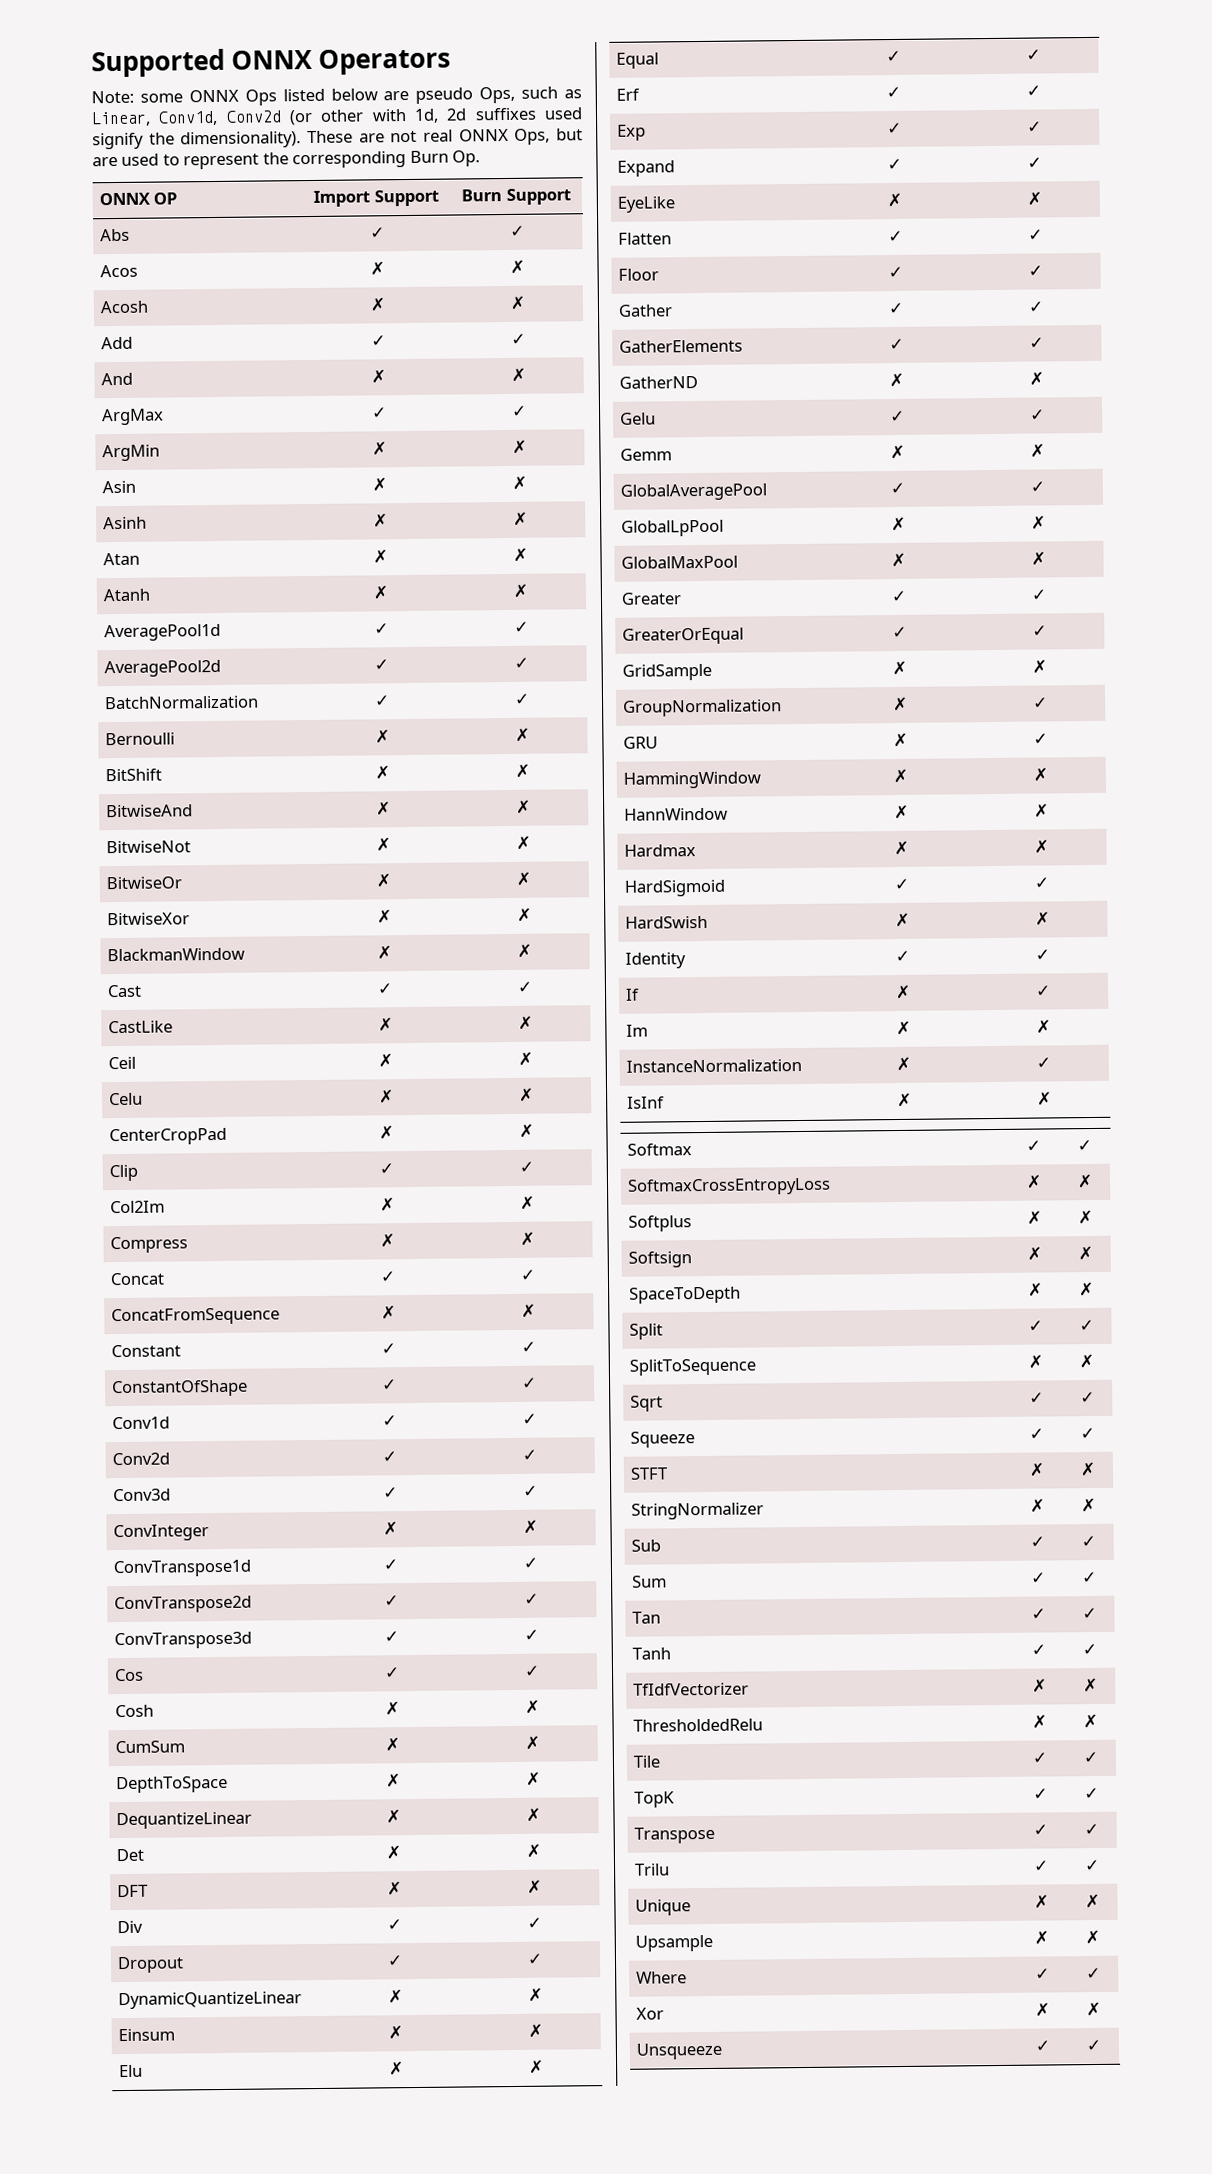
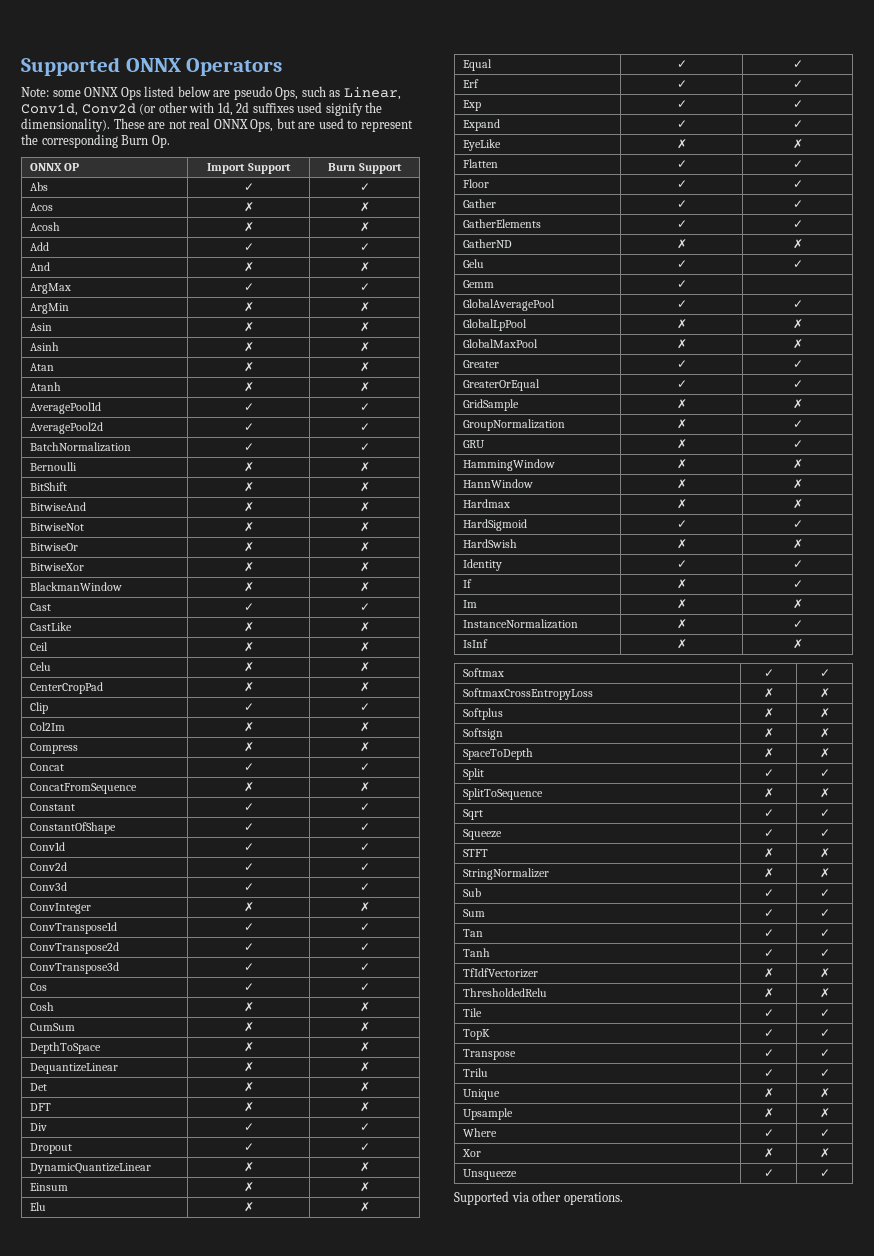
[889,444,905,460] [1029,443,1045,458] ✗ | ✗ -> [676,280,687,288] ✓ |
(1101, 2045) none -> [454,1191,623,1205] // Supported via other operations.

